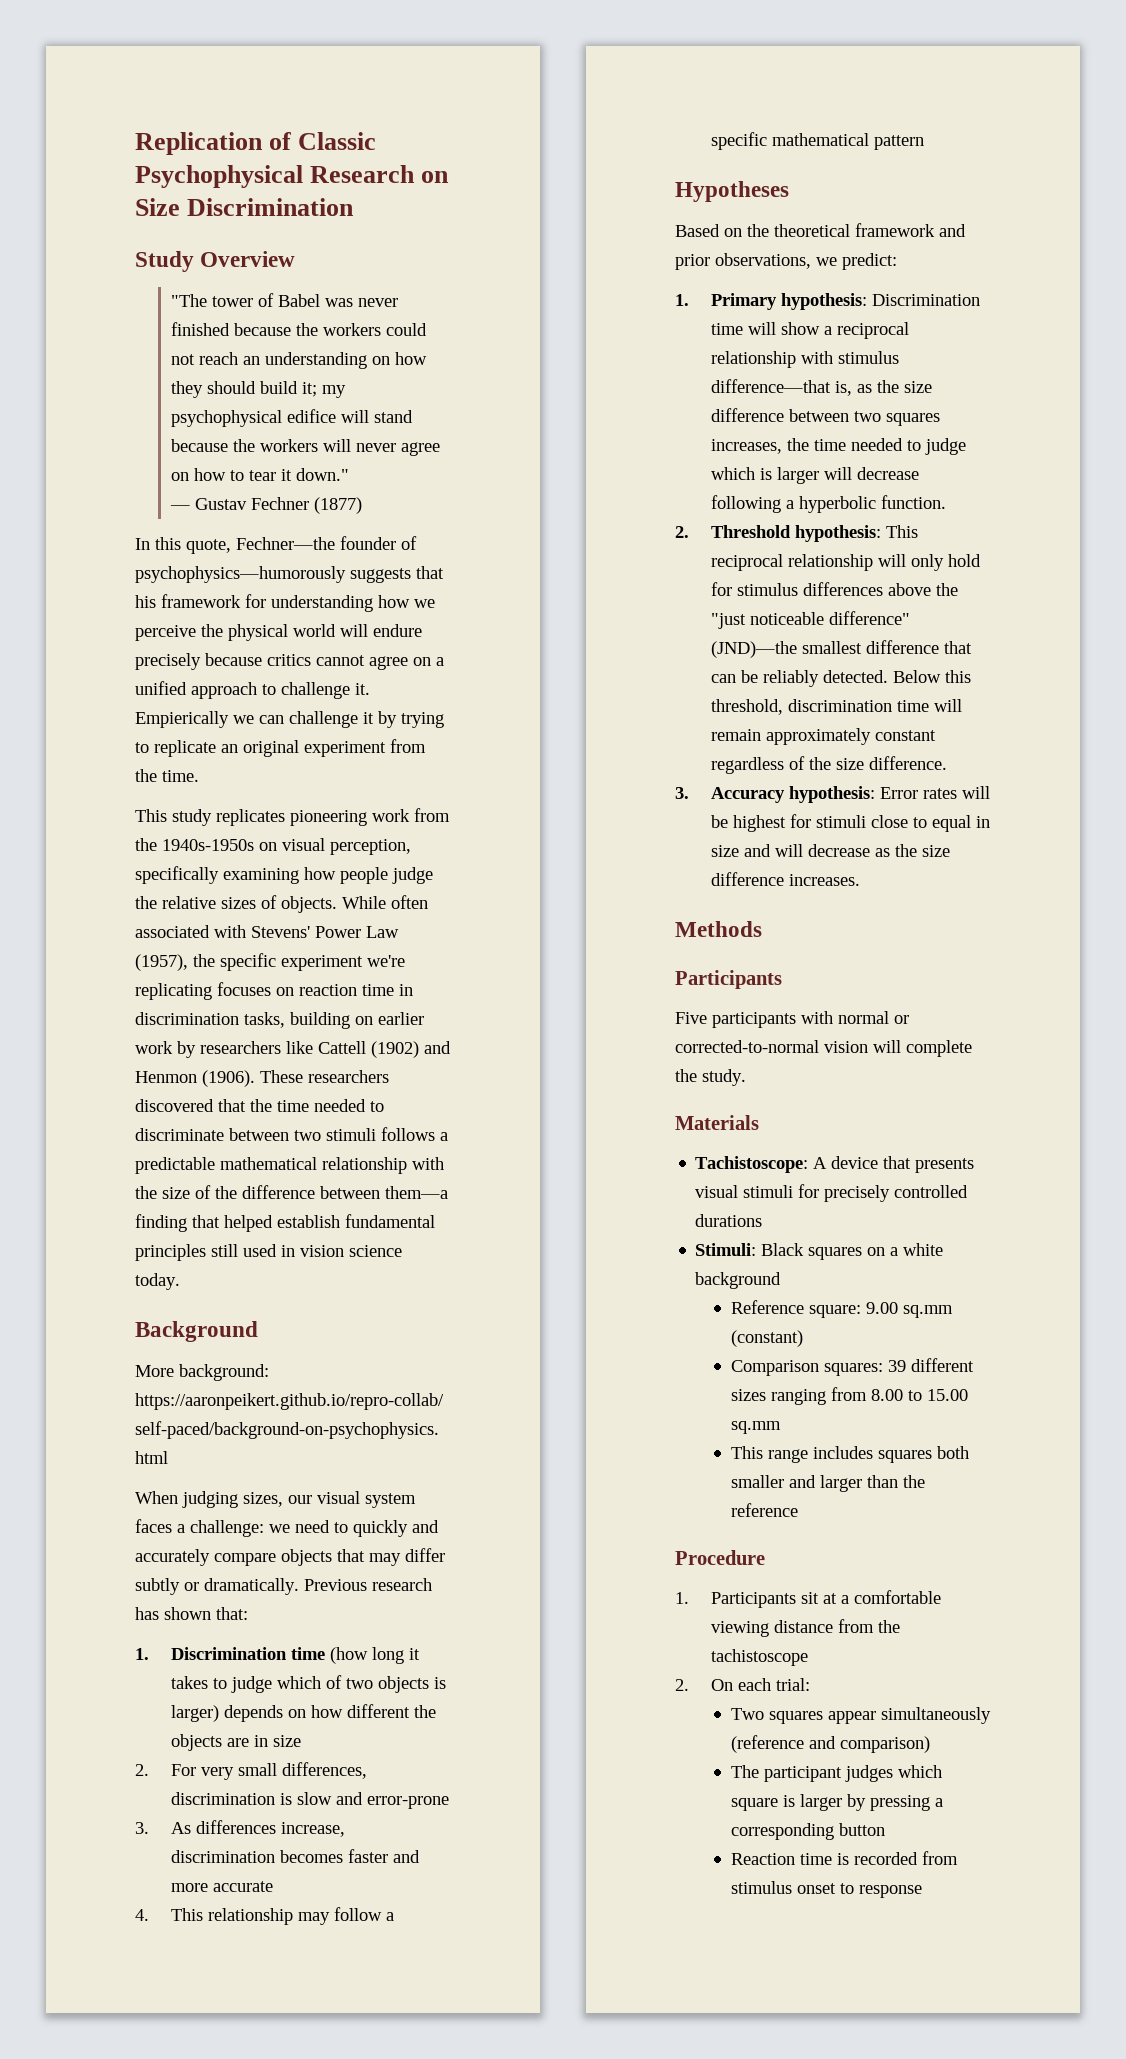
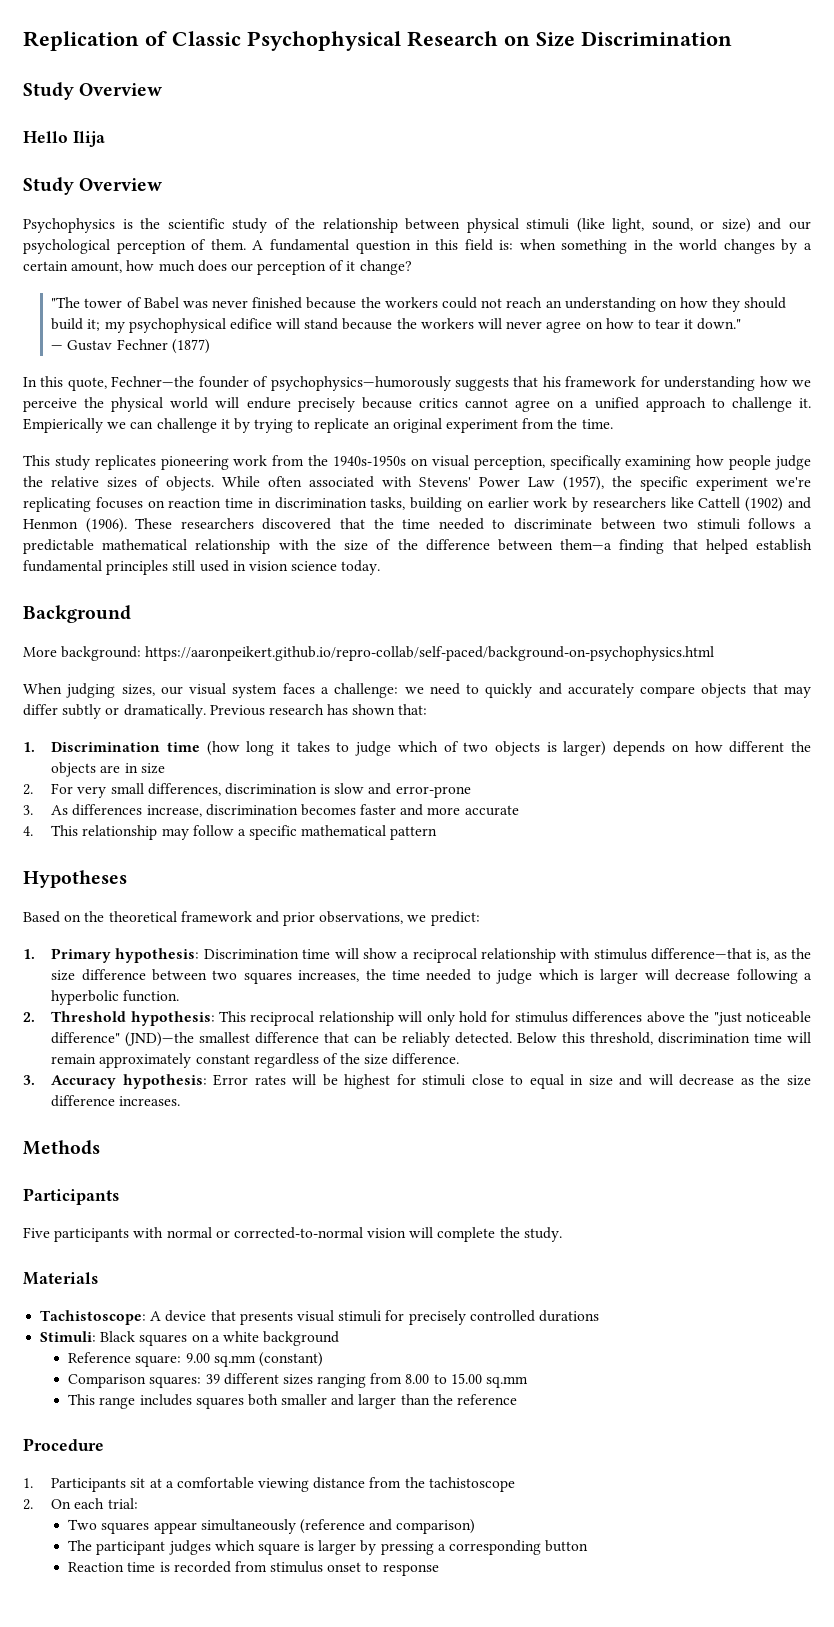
(296, 259) none -> [23,131,105,147] [23,177,163,195] [23,218,811,233] [23,239,812,254] [23,260,412,275] // Hello Ilija // Study Overview // Psychophysics is the scientific study of the relationship between physical stimuli (like light, sound, or size) and our psychological perception of them. A fundamental question in this field is: when something in the world changes by a certain amount, how much does our perception of it change?

